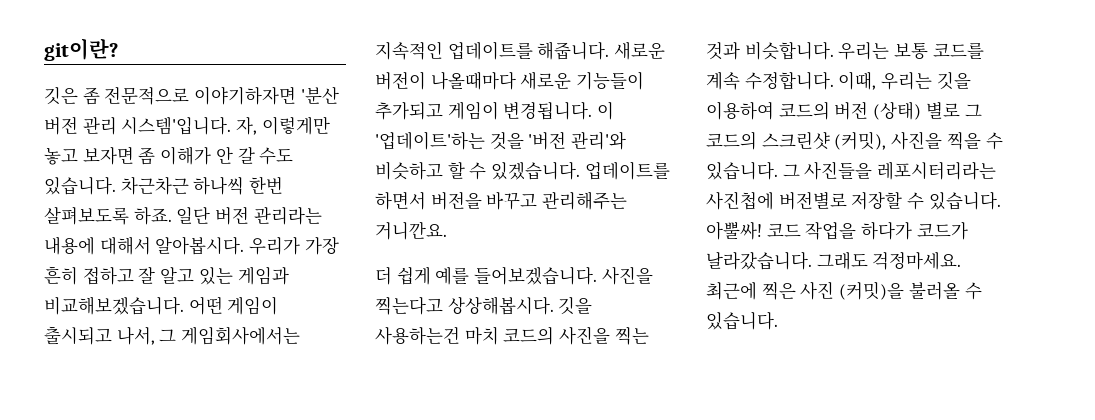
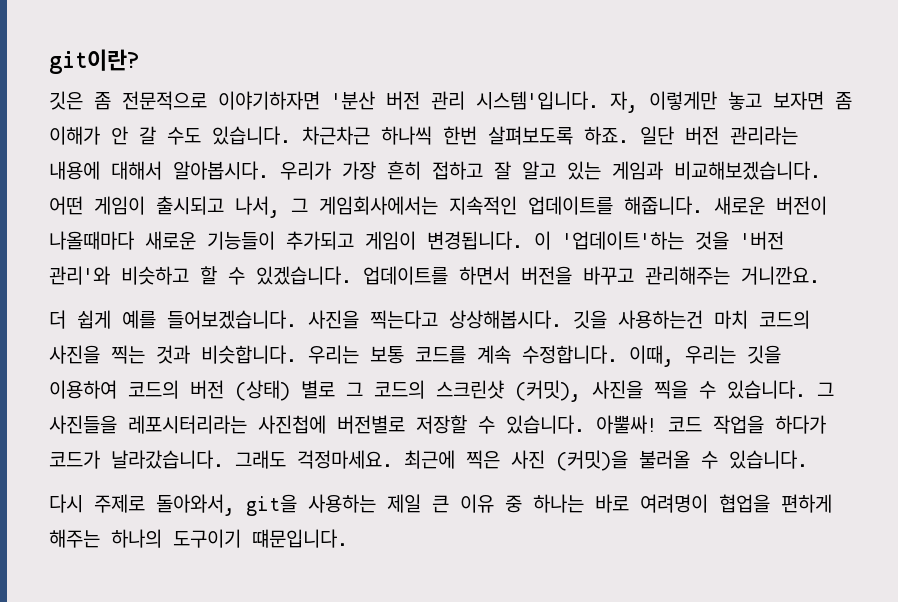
(778, 320) none -> [49,494,832,516] [49,529,348,548] // 다시 주제로 돌아와서, git을 사용하는 제일 큰 이유 중 하나는 바로 여려명이 협업을 편하게 해주는 하나의 도구이기 떄문입니다.

